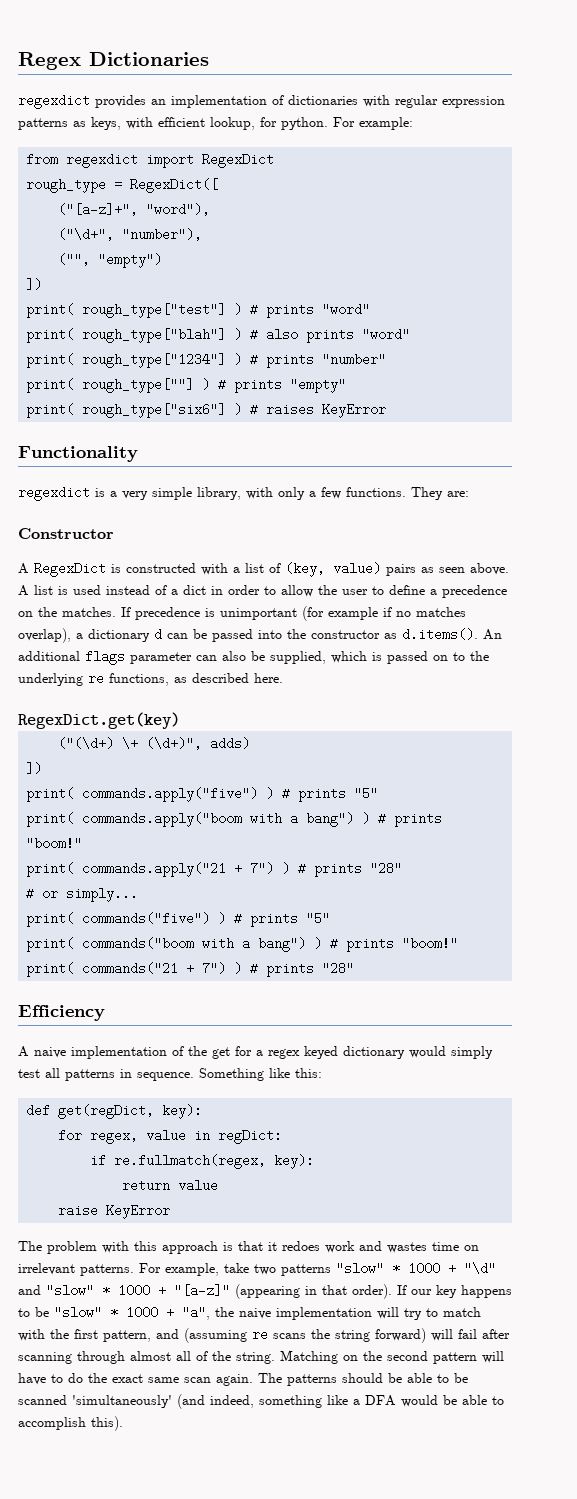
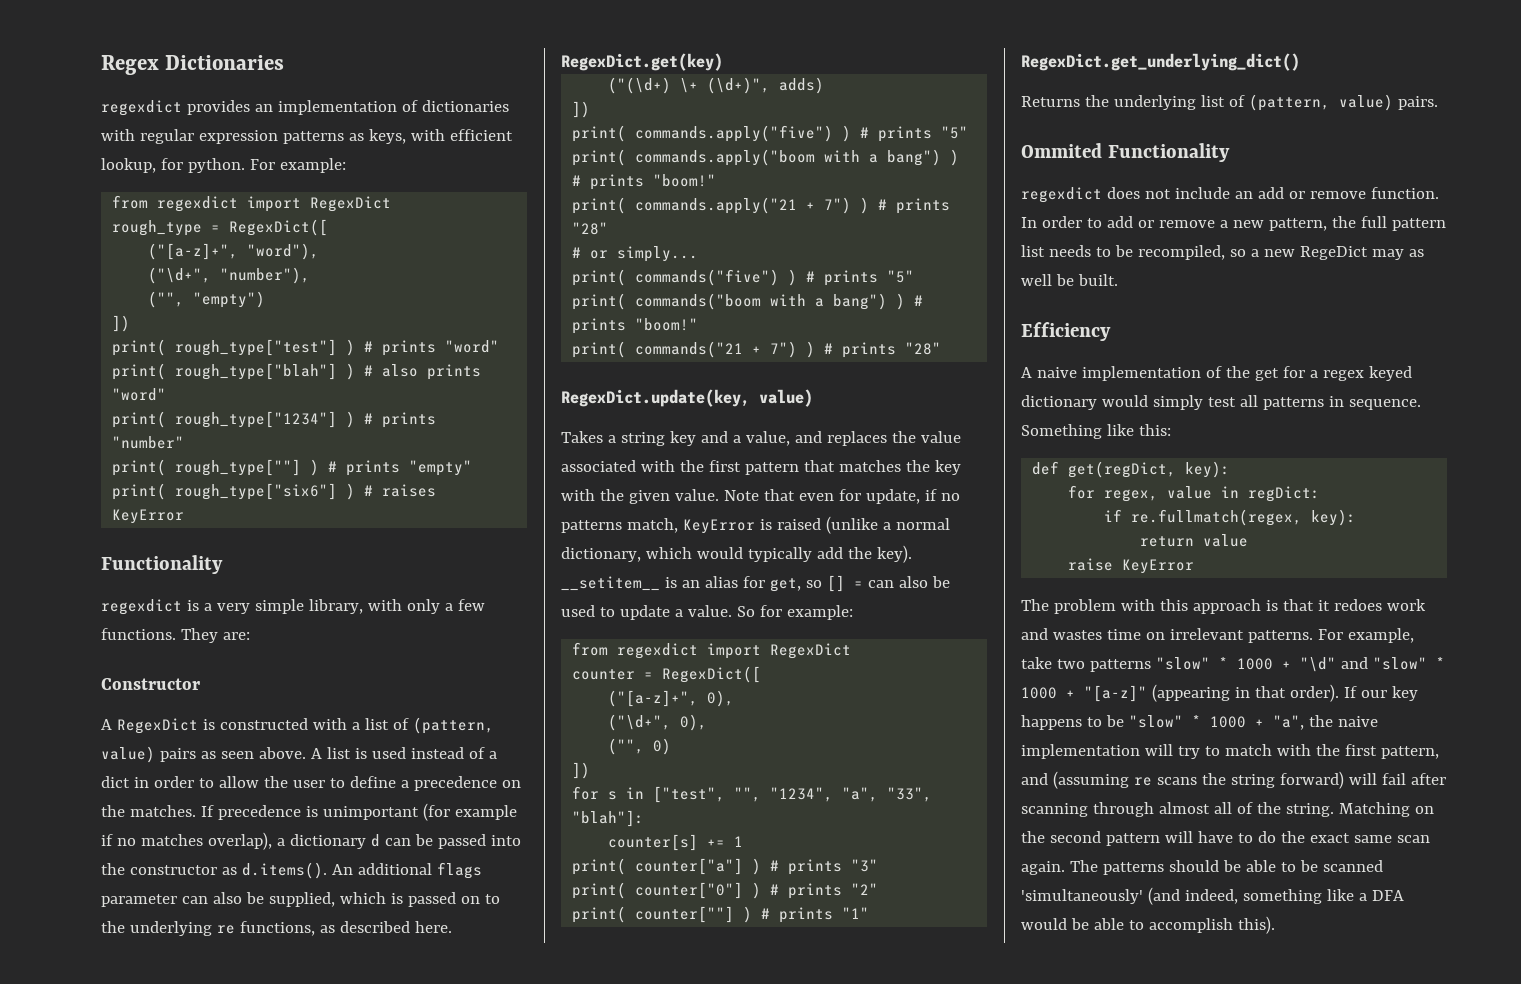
[285,562,325,577] (key, -> [412,717,494,734] (pattern,
(355, 968) none -> [561,389,813,407] [561,431,961,446] [561,460,961,475] [561,489,960,504] [561,516,950,534] [561,545,912,563] [561,575,950,592] [561,605,853,620] [572,642,852,659] [572,666,762,683] [608,690,735,707] [608,714,708,731] [608,738,672,755] [572,762,591,779] [572,786,933,803] [572,810,645,827] [608,834,744,851] [572,858,879,875] [572,882,879,899] [572,906,870,923] [1021,53,1300,71] [1021,94,1438,111] [1021,143,1230,162] [1021,187,1439,203] [1021,216,1446,231] [1021,245,1424,260] [1021,274,1118,286] // RegexDict.update(key, value) // Takes a string key and a value, and replaces the value associated with the first pattern that matches the key with the given value. Note that even for update, if no patterns match, KeyError is raised (unlike a normal dictionary, which would typically add the key). __setitem__ is an alias for get, so [] = can also be used to update a value. So for example: // from regexdict import RegexDict // counter = RegexDict([ // ("[a-z]+", 0), // ("\d+", 0), // ("", 0) // ]) // for s in ["test", "", "1234", "a", "33", "blah"]: // counter[s] += 1 // print( counter["a"] ) # prints "3" // print( counter["0"] ) # prints "2" // print( counter[""] ) # prints "1" // RegexDict.get_underlying_dict() // Returns the underlying list of (pattern, value) pairs. // Ommited Functionality // regexdict does not include an add or remove function. In order to add or remove a new pattern, the full pattern list needs to be recompiled, so a new RegeDict may as well be built.

